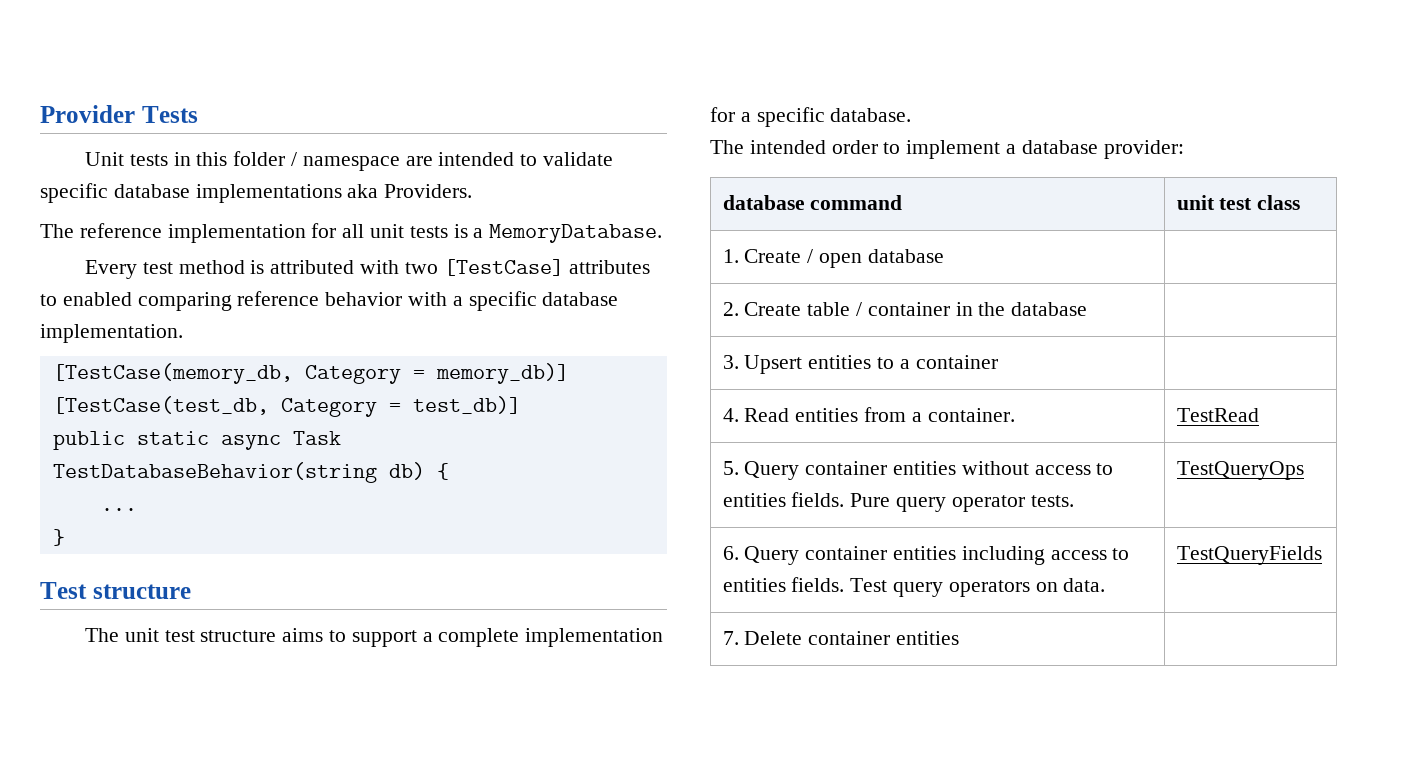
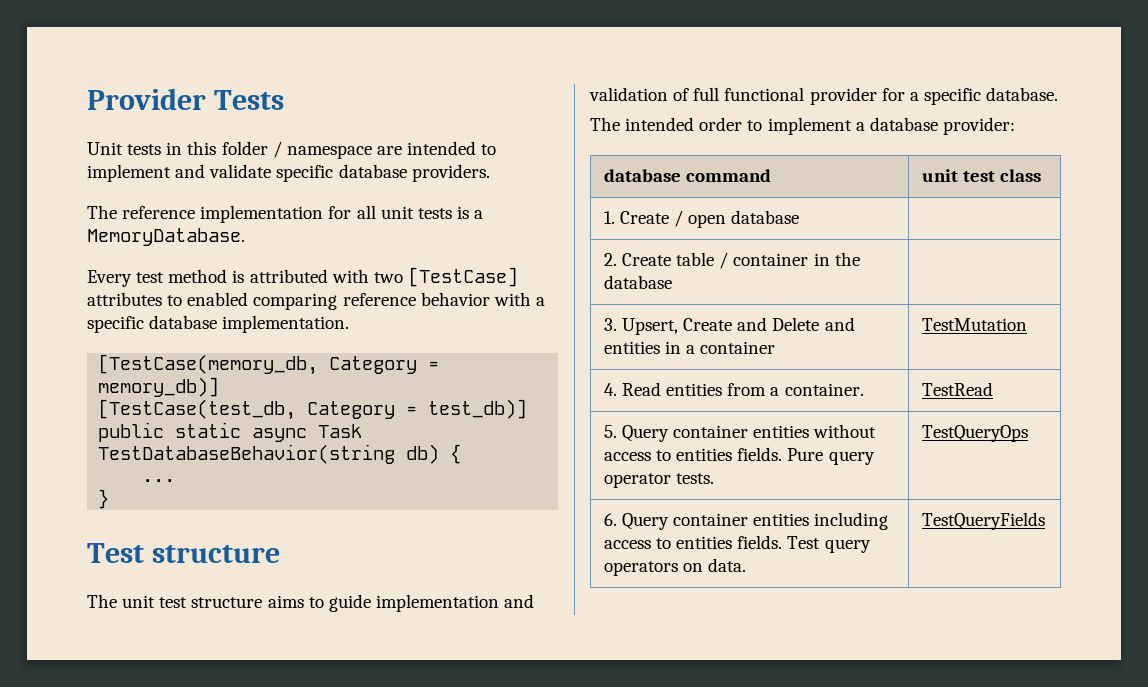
(538, 160) none -> [87,164,206,182] implement and
[195,184,473,203] implementations aka Providers. -> [411,164,490,182] providers.
[351,628,664,647] support a complete implementation -> [328,594,535,612] [589,87,877,105] guide implementation and validation of full functional provider
[744,355,894,374] Upsert entities to -> [621,317,855,335] [603,341,681,354] Upsert, Create and Delete and entities in
(998, 362) none -> [921,318,1027,331] TestMutation
[722,631,959,645] // 7. Delete container entities | -> (1045, 521) none

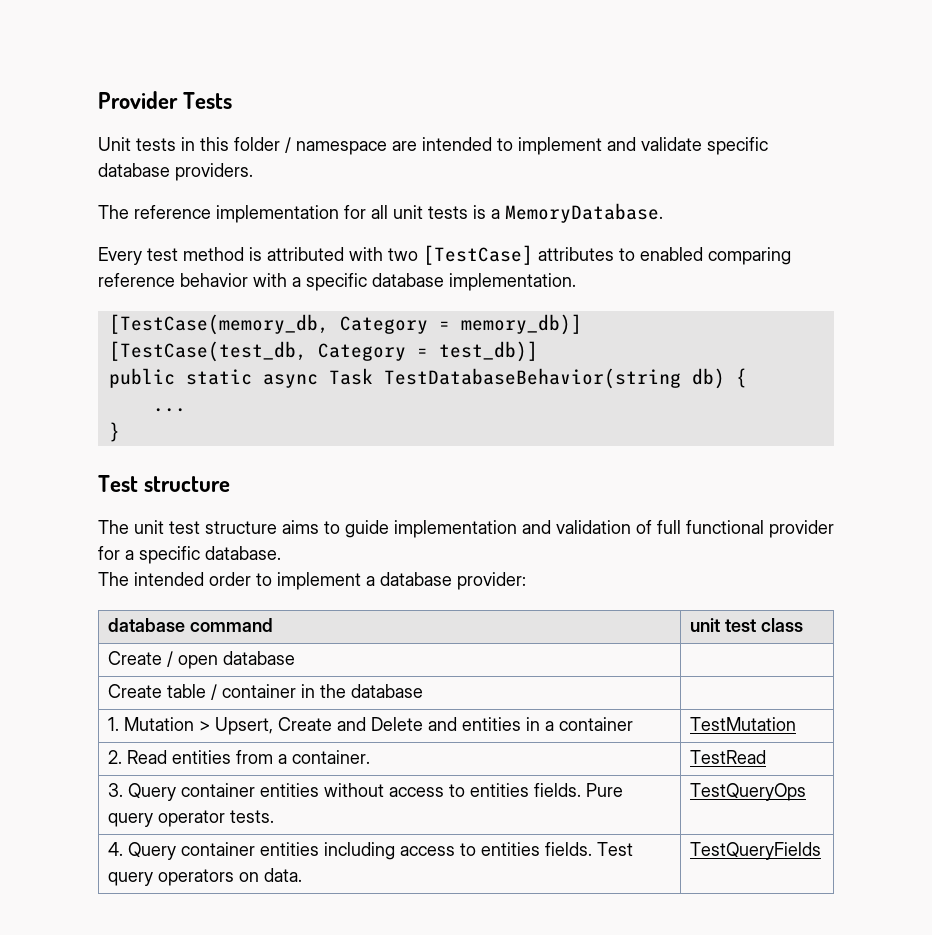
[603,211,615,224] 1. -> (803, 625) none
[603,253,617,266] 2. -> (296, 658) none
[603,318,617,331] 3. -> [108,717,211,731] 1. Mutation >
[603,383,617,396] 4. -> [108,750,123,764] 2.
[603,425,617,438] 5. -> [108,783,124,797] 3.
[603,513,617,526] 6. -> [108,842,124,856] 4.

